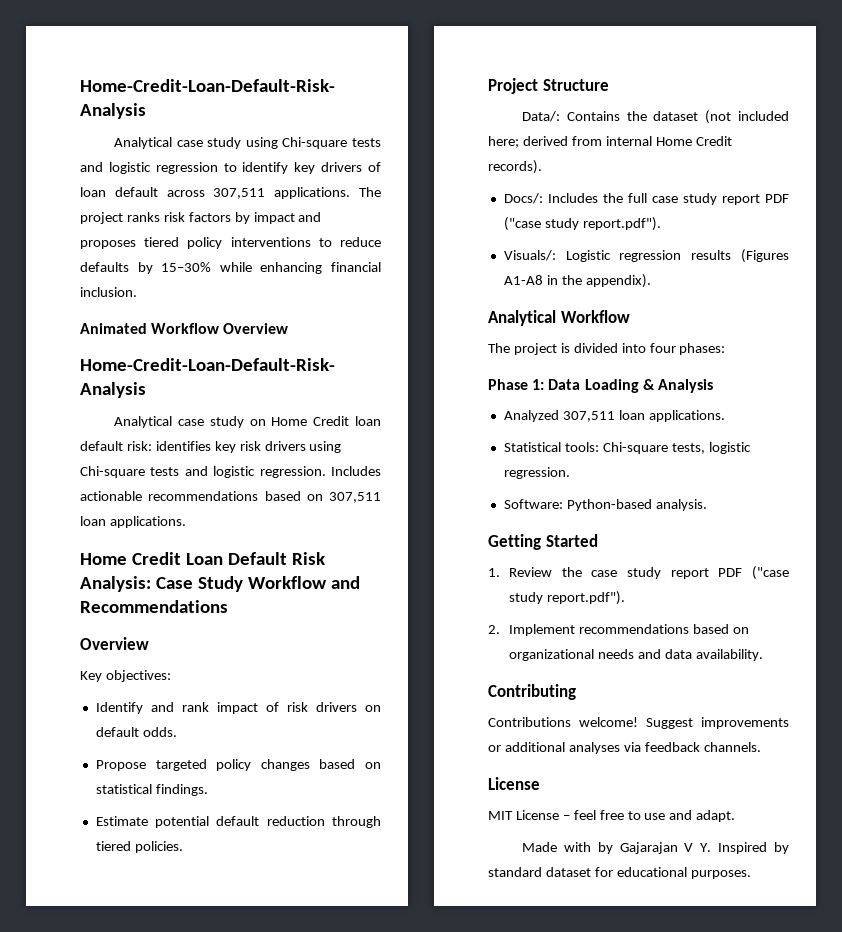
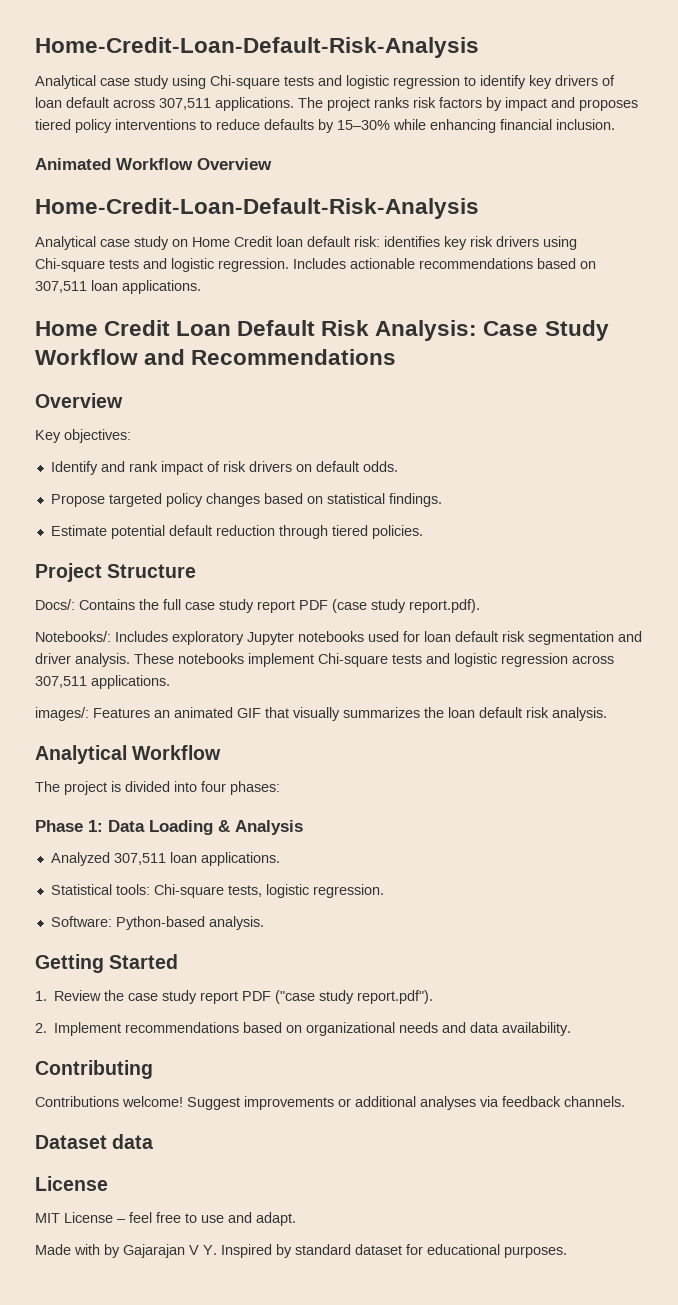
[521,111,560,122] Data/: -> [35,599,75,610] Docs/:
[653,110,789,124] [488,136,732,148] [488,160,542,174] [503,193,623,204] dataset (not included here; derived from internal Home Credit records). // Docs/: Includes the -> (159, 604) none
[503,217,661,231] [503,249,789,263] [503,274,651,288] ("case study report.pdf"). // Visuals/: Logistic regression results (Figures A1-A8 in the appendix). -> [332,599,480,613] [35,631,642,645] [35,653,614,667] [35,675,170,689] [35,707,607,721] (case study report.pdf). // Notebooks/: Includes exploratory Jupyter notebooks used for loan default risk segmentation and driver analysis. These notebooks implement Chi-square tests and logistic regression across 307,511 applications. // images/: Features an animated GIF that visually summarizes the loan default risk analysis.
(761, 747) none -> [35,1134,154,1149] // Dataset data

